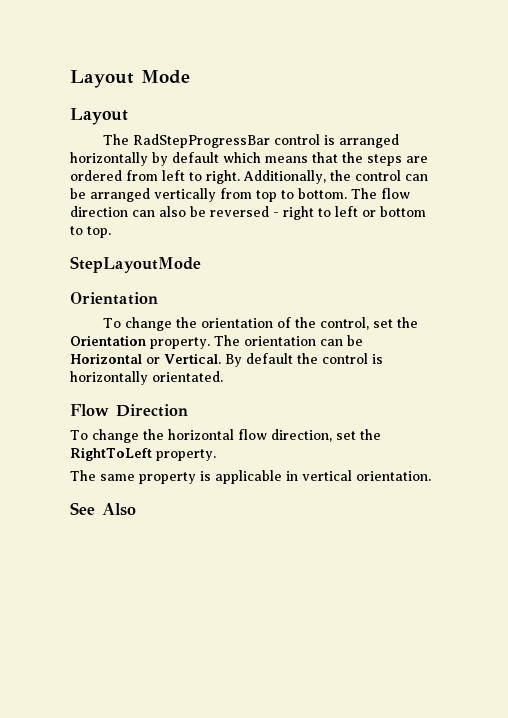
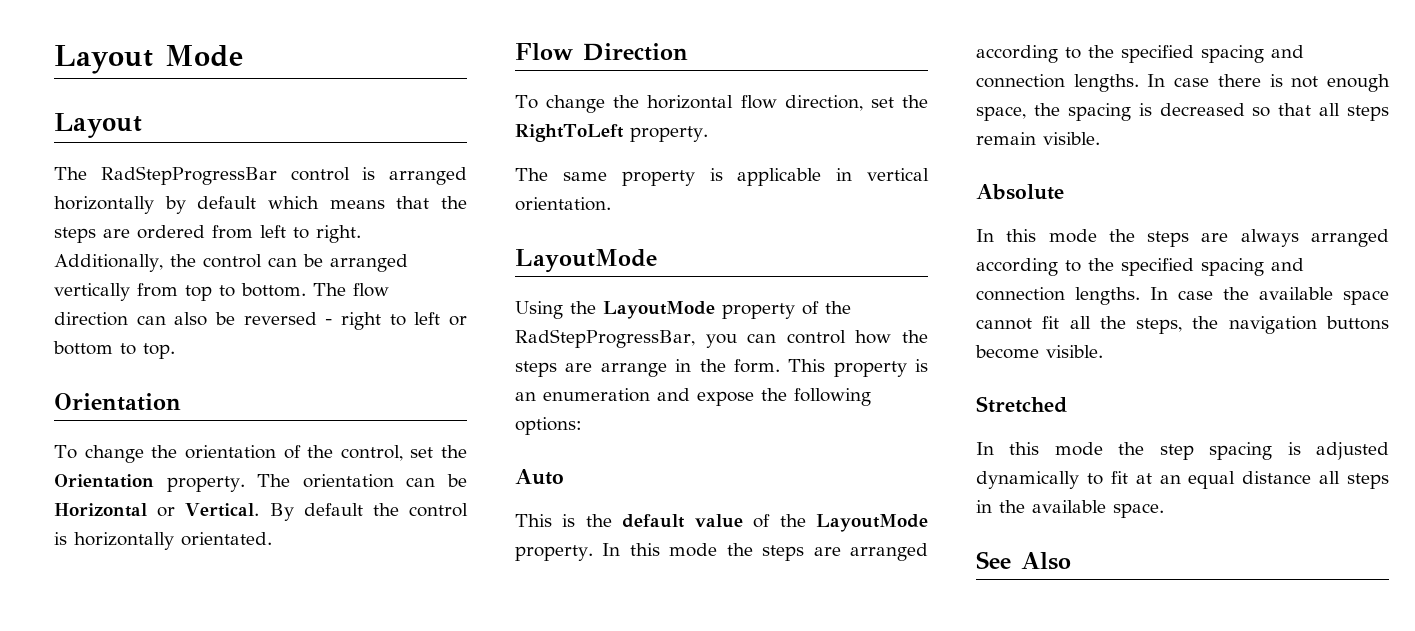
[70,256,201,273] // StepLayoutMode -> (175, 351) none
(431, 476) none -> [515,249,657,273] [515,301,851,319] [515,329,928,348] [515,359,928,377] [515,388,871,406] [515,417,582,435] [515,469,564,485] [515,514,928,532] [515,543,928,561] [976,45,1304,63] [976,74,1390,92] [976,103,1389,121] [976,132,1100,145] [976,184,1064,200] [976,229,1389,247] [976,258,1304,276] [976,287,1389,305] [976,316,1389,334] [975,345,1103,359] [976,396,1067,413] [976,442,1389,460] [976,471,1389,489] [976,500,1164,518] // LayoutMode // Using the LayoutMode property of the RadStepProgressBar, you can control how the steps are arrange in the form. This property is an enumeration and expose the following options: // Auto // This is the default value of the LayoutMode property. In this mode the steps are arranged according to the specified spacing and connection lengths. In case there is not enough space, the spacing is decreased so that all steps remain visible. // Absolute // In this mode the steps are always arranged according to the specified spacing and connection lengths. In case the available space cannot fit all the steps, the navigation buttons become visible. // Stretched // In this mode the step spacing is adjusted dynamically to fit at an equal distance all steps in the available space.

